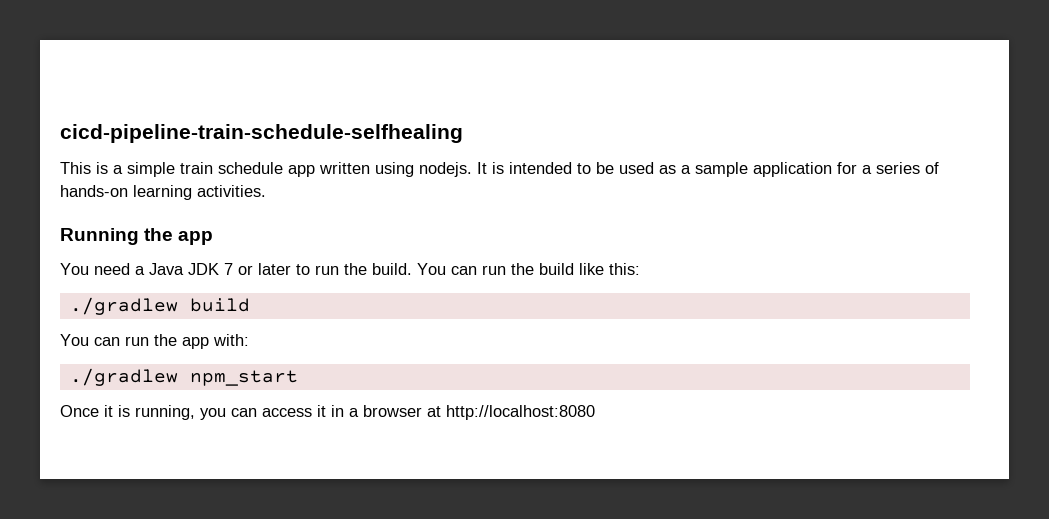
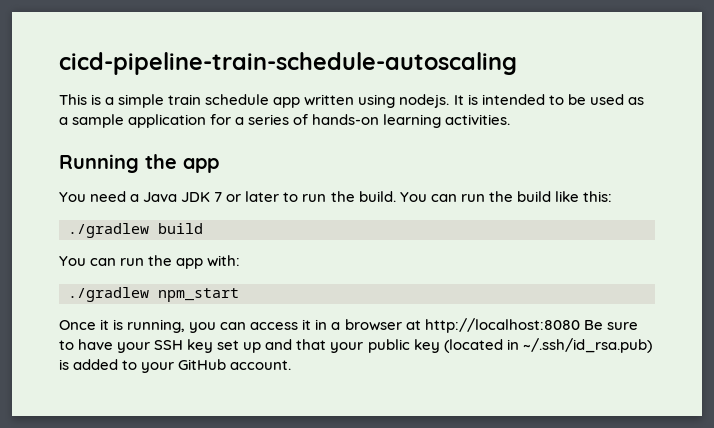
[60,124,463,143] cicd-pipeline-train-schedule-selfhealing -> [59,52,517,75] cicd-pipeline-train-schedule-autoscaling
(595, 412) none -> [583,320,638,330] [59,338,652,353] [59,359,292,373] Be sure to have your SSH key set up and that your public key (located in ~/.ssh/id_rsa.pub) is added to your GitHub account.

